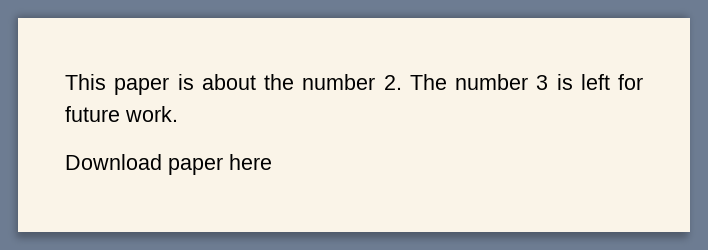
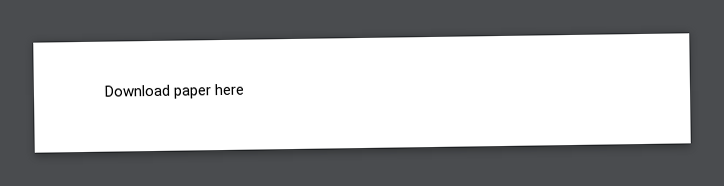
[65,74,643,95] [65,106,178,122] This paper is about the number 2. The number 3 is left for future work. // -> (104, 90) none

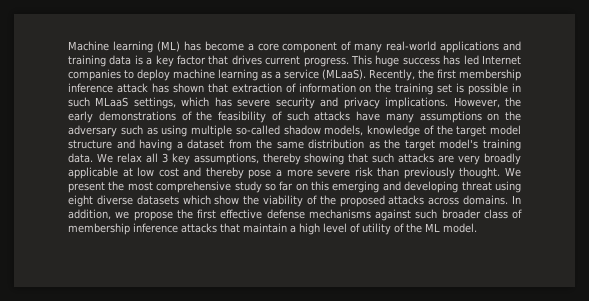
[104,83,246,99] Download paper here -> [68,41,521,53] [68,55,521,67] [68,69,521,81] [68,83,521,95] [68,97,521,109] [68,111,521,123] [68,125,521,137] [68,139,521,151] [68,153,522,165] [68,167,521,179] [68,181,521,193] [68,195,521,207] [68,209,522,221] [68,223,477,235] Machine learning (ML) has become a core component of many real-world applications and training data is a key factor that drives current progress. This huge success has led Internet companies to deploy machine learning as a service (MLaaS). Recently, the first membership inference attack has shown that extraction of information on the training set is possible in such MLaaS settings, which has severe security and privacy implications. However, the early demonstrations of the feasibility of such attacks have many assumptions on the adversary such as using multiple so-called shadow models, knowledge of the target model structure and having a dataset from the same distribution as the target model's training data. We relax all 3 key assumptions, thereby showing that such attacks are very broadly applicable at low cost and thereby pose a more severe risk than previously thought. We present the most comprehensive study so far on this emerging and developing threat using eight diverse datasets which show the viability of the proposed attacks across domains. In addition, we propose the first effective defense mechanisms against such broader class of membership inference attacks that maintain a high level of utility of the ML model.

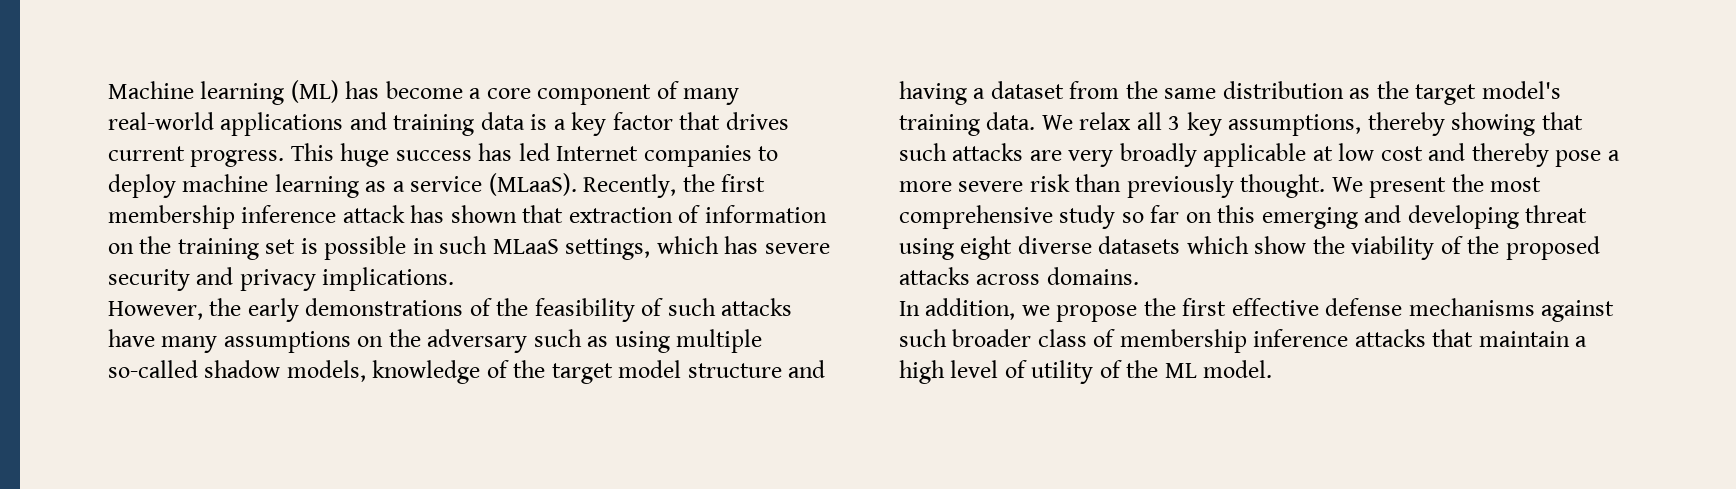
(449, 103) none -> (455, 279) //
(509, 200) none -> (1139, 276) //

